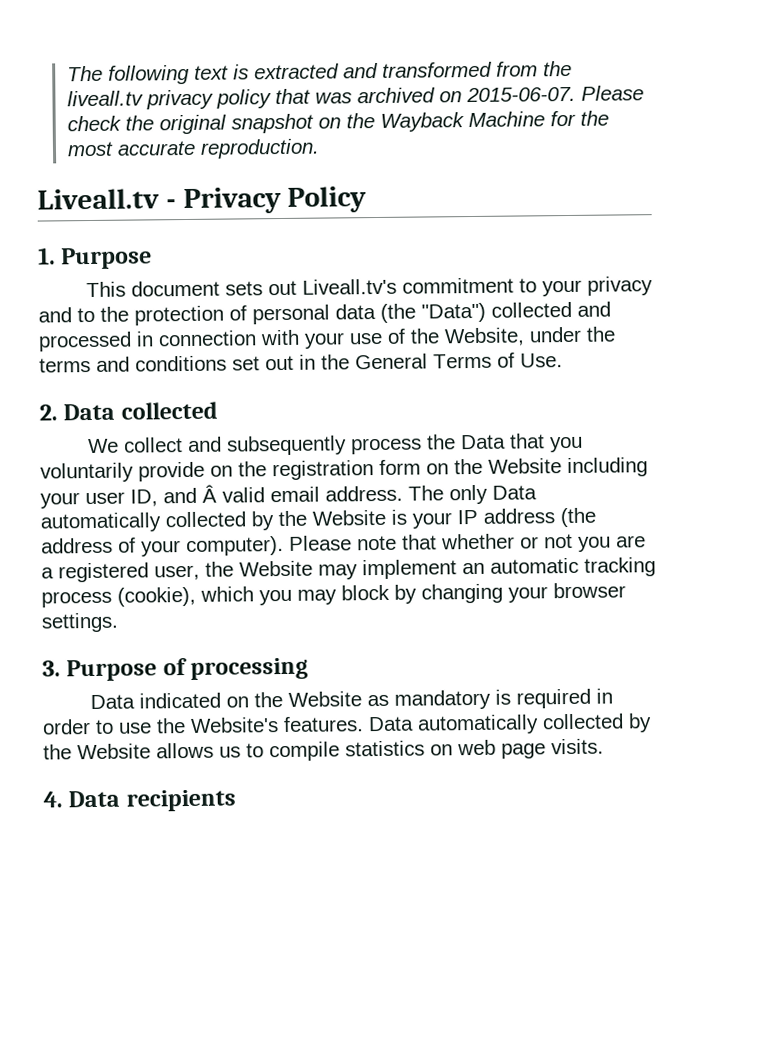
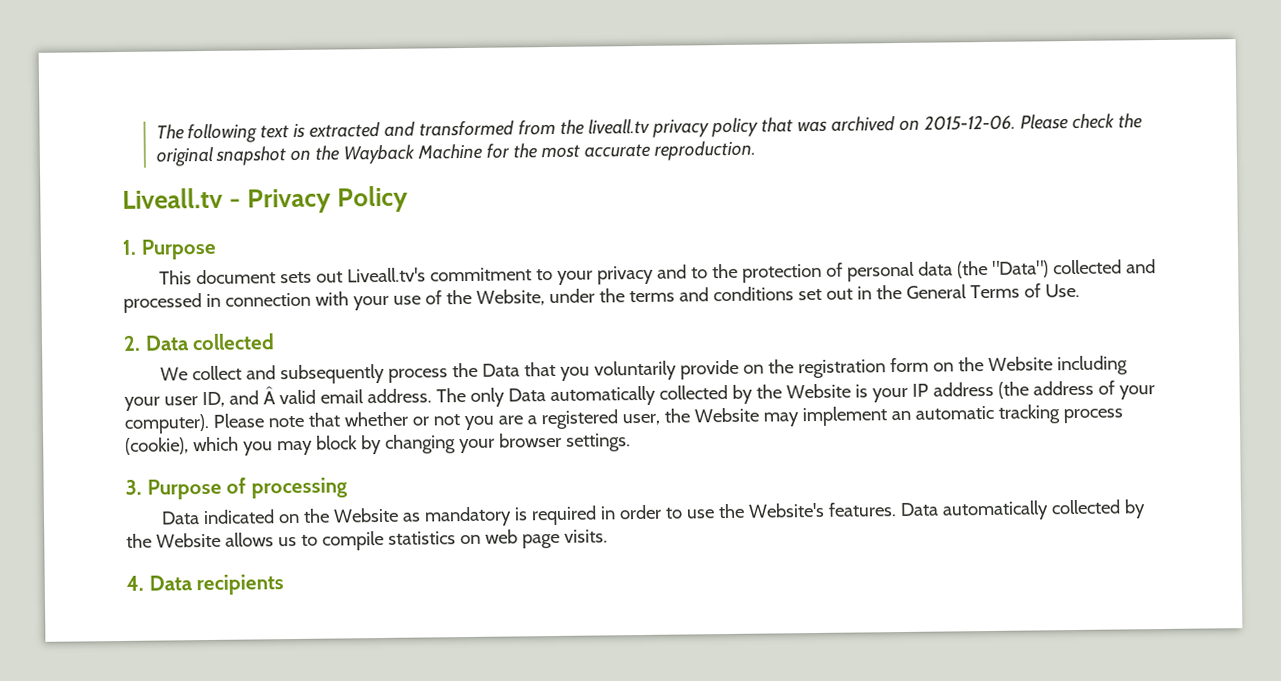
[465,86,576,103] 2015-06-07. -> [924,114,1017,131] 2015-12-06.

